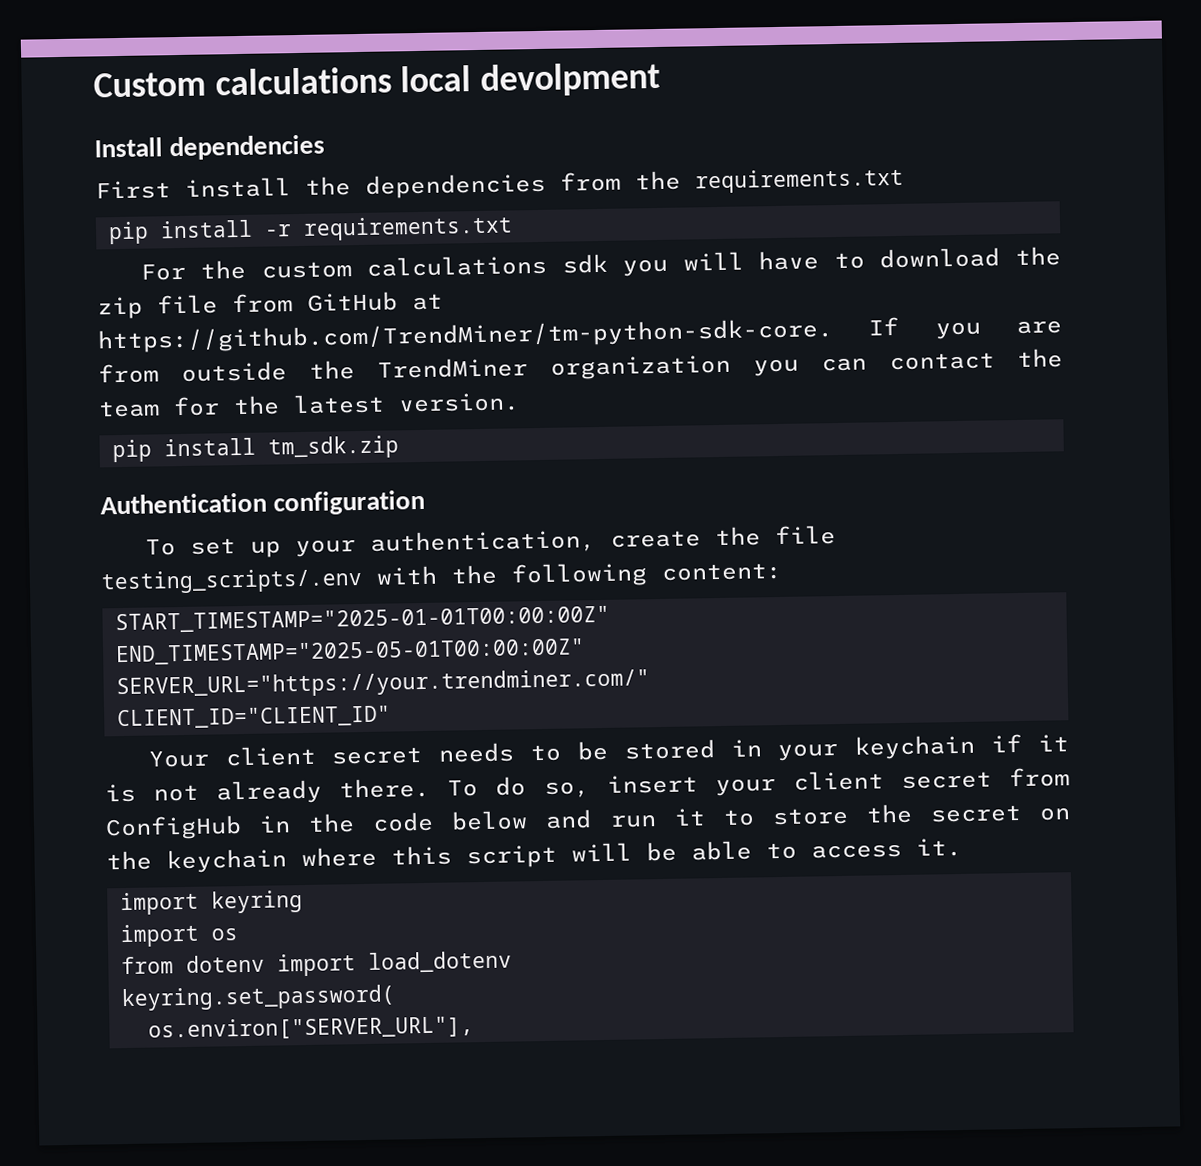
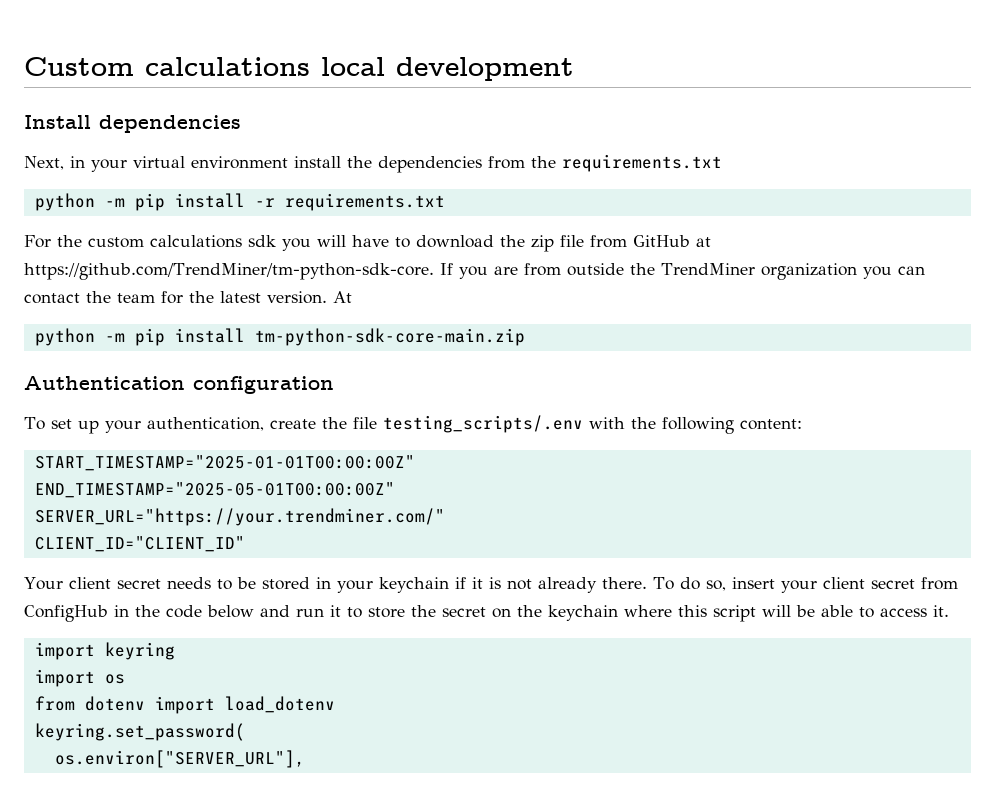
[480,61,661,97] devolpment -> [396,57,574,81] development
[95,180,171,200] First -> [24,156,288,172] Next, in your virtual environment
(904, 180) none -> [34,193,125,211] python -m
[111,435,399,463] // pip install tm_sdk.zip -> [333,291,352,303] [34,328,525,346] At // python -m pip install tm-python-sdk-core-main.zip

